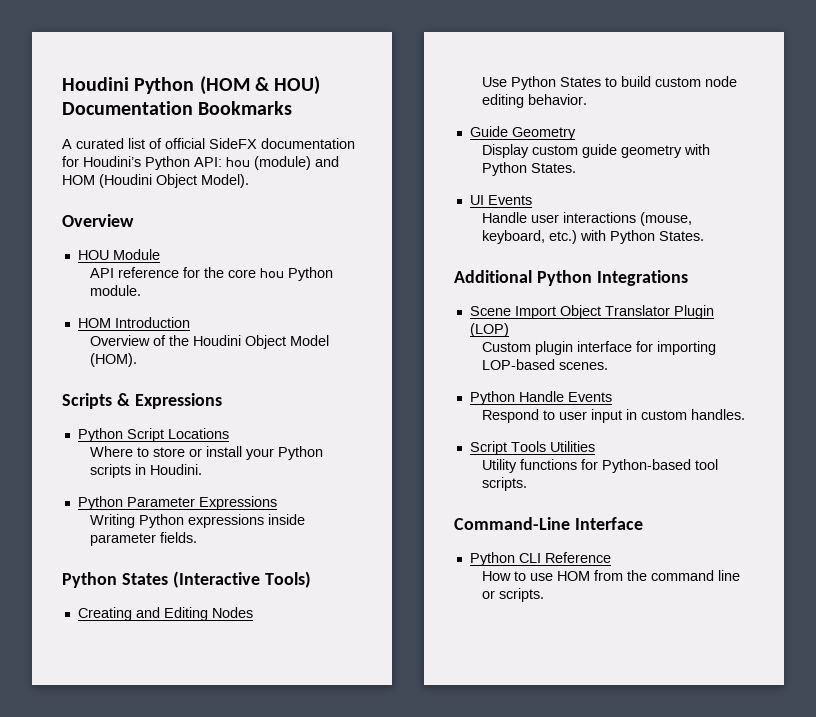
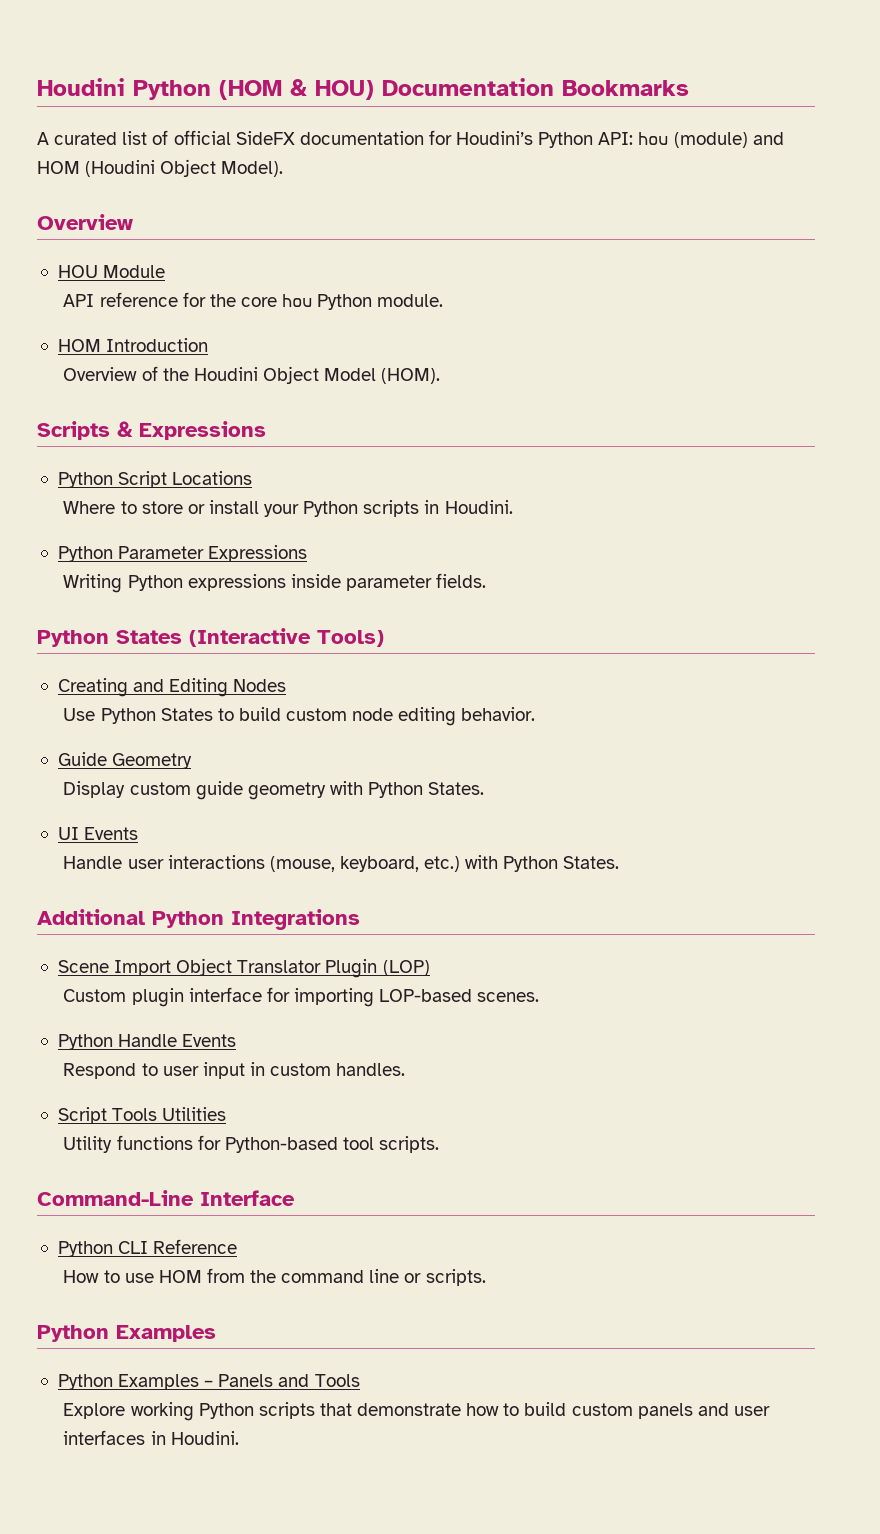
(544, 595) none -> [37,1325,216,1342] [57,1374,360,1390] [63,1402,771,1421] [63,1430,239,1445] // Python Examples // Python Examples – Panels and Tools // Explore working Python scripts that demonstrate how to build custom panels and user interfaces in Houdini.

